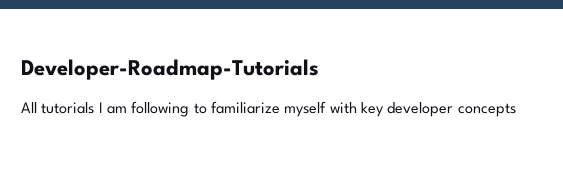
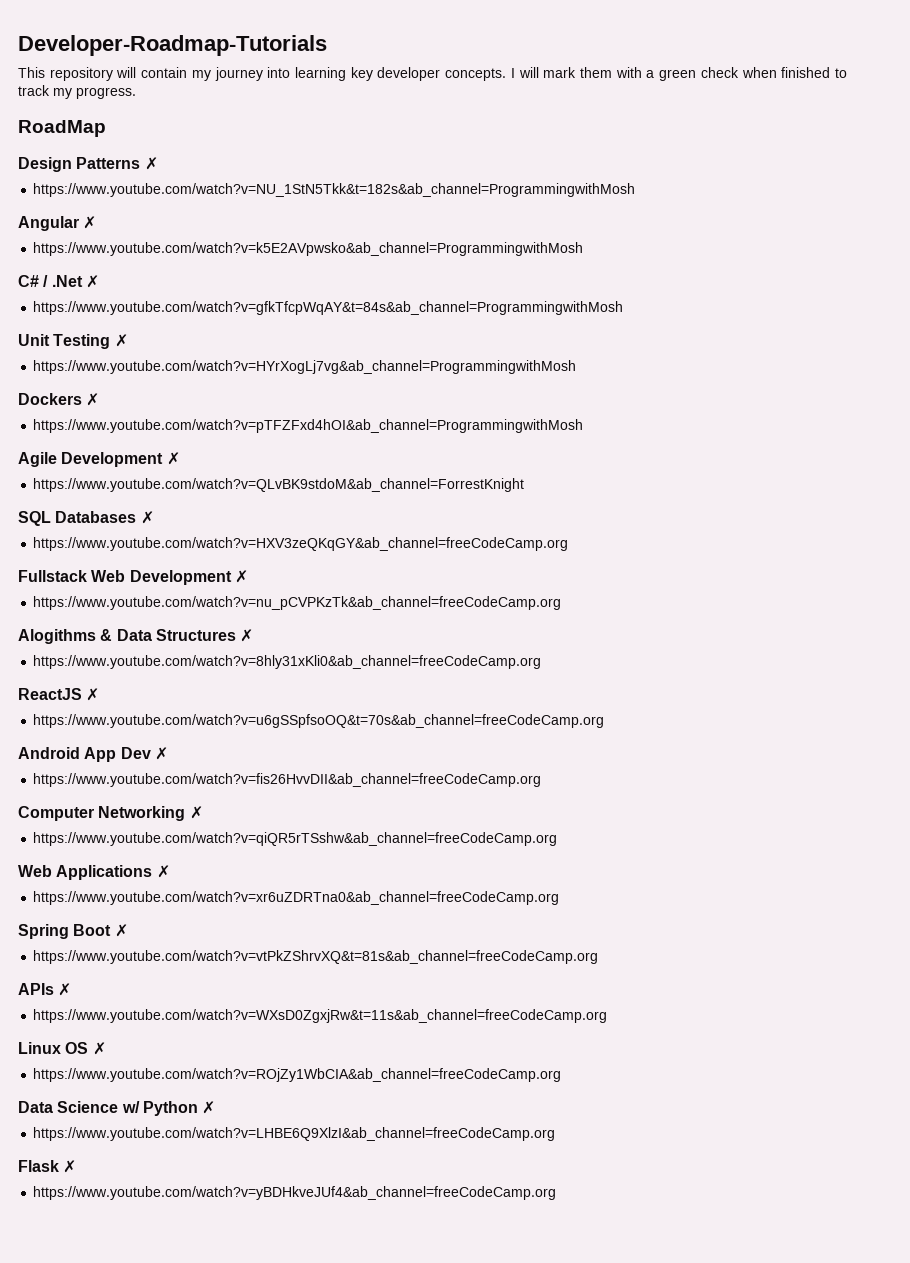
[21,101,516,117] All tutorials I am following to familiarize myself with key developer concepts -> [18,67,847,81] [18,85,136,99] [18,120,106,137] [18,157,158,172] [33,183,636,197] [18,216,97,231] [33,242,584,256] [18,275,99,288] [33,301,624,315] [18,334,128,349] [33,360,577,374] [18,393,100,406] [33,419,584,433] [18,452,180,467] [33,478,525,492] [18,511,154,526] [33,537,569,551] [18,570,248,585] [33,596,562,610] [18,629,254,644] [33,655,542,669] [18,688,100,701] [33,714,605,728] [18,747,168,762] [33,773,542,787] [18,806,203,821] [33,832,558,846] [18,865,170,880] [33,891,560,905] [18,924,128,939] [33,950,599,964] [18,983,72,996] [33,1009,608,1023] [18,1042,106,1055] [33,1068,562,1082] [18,1101,216,1116] [33,1127,556,1141] [18,1160,77,1173] [33,1186,557,1200] This repository will contain my journey into learning key developer concepts. I will mark them with a green check when finished to track my progress. // RoadMap // Design Patterns ✗ // https://www.youtube.com/watch?v=NU_1StN5Tkk&t=182s&ab_channel=ProgrammingwithMosh // Angular ✗ // https://www.youtube.com/watch?v=k5E2AVpwsko&ab_channel=ProgrammingwithMosh // C# / .Net ✗ // https://www.youtube.com/watch?v=gfkTfcpWqAY&t=84s&ab_channel=ProgrammingwithMosh // Unit Testing ✗ // https://www.youtube.com/watch?v=HYrXogLj7vg&ab_channel=ProgrammingwithMosh // Dockers ✗ // https://www.youtube.com/watch?v=pTFZFxd4hOI&ab_channel=ProgrammingwithMosh // Agile Development ✗ // https://www.youtube.com/watch?v=QLvBK9stdoM&ab_channel=ForrestKnight // SQL Databases ✗ // https://www.youtube.com/watch?v=HXV3zeQKqGY&ab_channel=freeCodeCamp.org // Fullstack Web Development ✗ // https://www.youtube.com/watch?v=nu_pCVPKzTk&ab_channel=freeCodeCamp.org // Alogithms & Data Structures ✗ // https://www.youtube.com/watch?v=8hly31xKli0&ab_channel=freeCodeCamp.org // ReactJS ✗ // https://www.youtube.com/watch?v=u6gSSpfsoOQ&t=70s&ab_channel=freeCodeCamp.org // Android App Dev ✗ // https://www.youtube.com/watch?v=fis26HvvDII&ab_channel=freeCodeCamp.org // Computer Networking ✗ // https://www.youtube.com/watch?v=qiQR5rTSshw&ab_channel=freeCodeCamp.org // Web Applications ✗ // https://www.youtube.com/watch?v=xr6uZDRTna0&ab_channel=freeCodeCamp.org // Spring Boot ✗ // https://www.youtube.com/watch?v=vtPkZShrvXQ&t=81s&ab_channel=freeCodeCamp.org // APIs ✗ // https://www.youtube.com/watch?v=WXsD0ZgxjRw&t=11s&ab_channel=freeCodeCamp.org // Linux OS ✗ // https://www.youtube.com/watch?v=ROjZy1WbCIA&ab_channel=freeCodeCamp.org // Data Science w/ Python ✗ // https://www.youtube.com/watch?v=LHBE6Q9XlzI&ab_channel=freeCodeCamp.org // Flask ✗ // https://www.youtube.com/watch?v=yBDHkveJUf4&ab_channel=freeCodeCamp.org

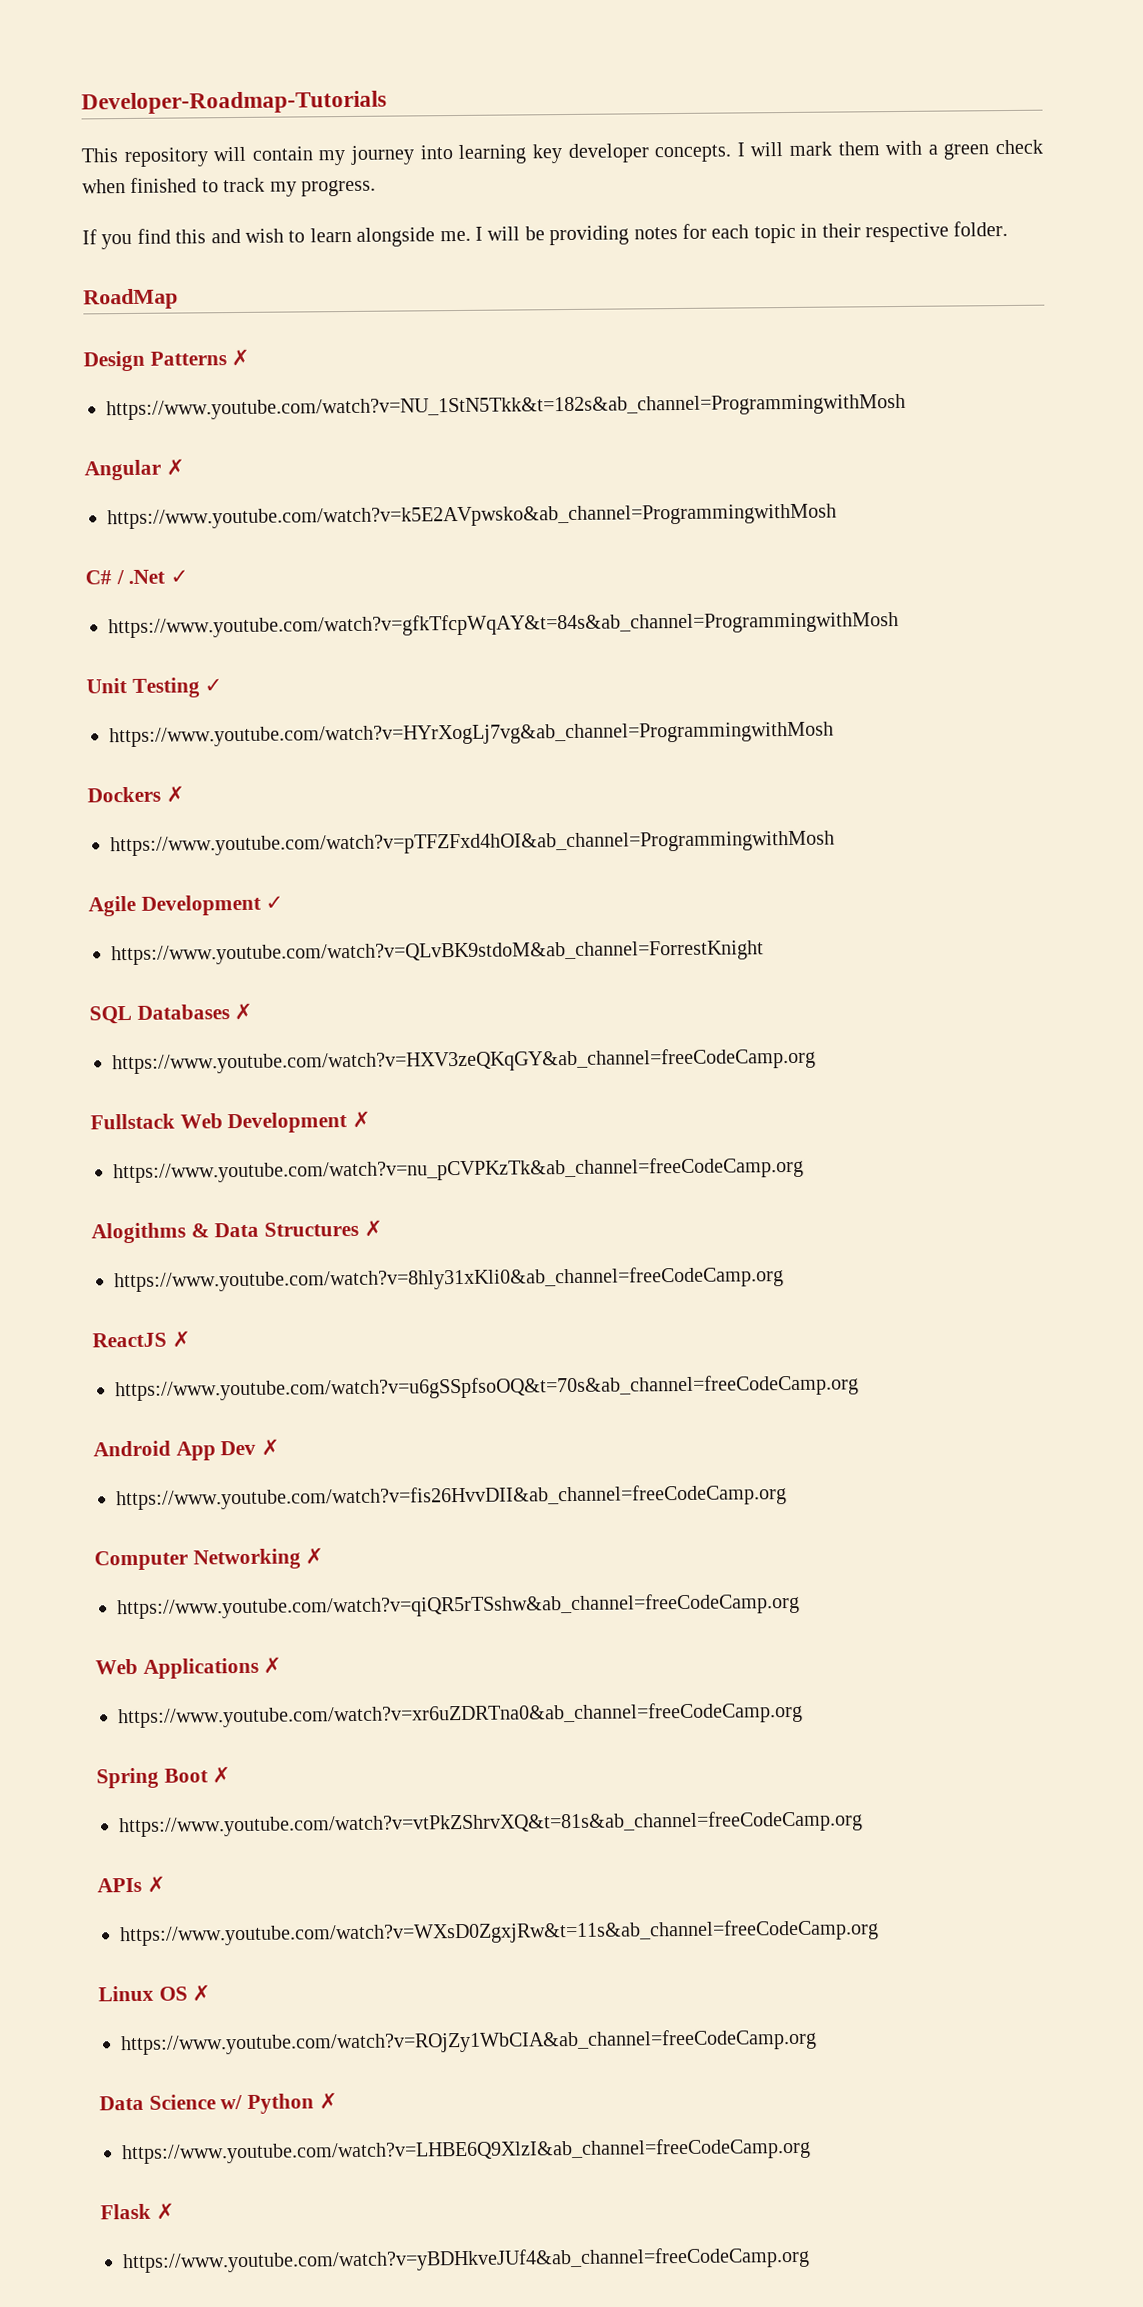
(136, 93) none -> [82,220,1009,250] // If you find this and wish to learn alongside me. I will be providing notes for each topic in their respective folder.
[85,275,99,288] ✗ -> [170,569,190,584] ✓
[114,334,128,347] ✗ -> [204,678,224,693] ✓
[166,452,180,465] ✗ -> [265,895,285,910] ✓

